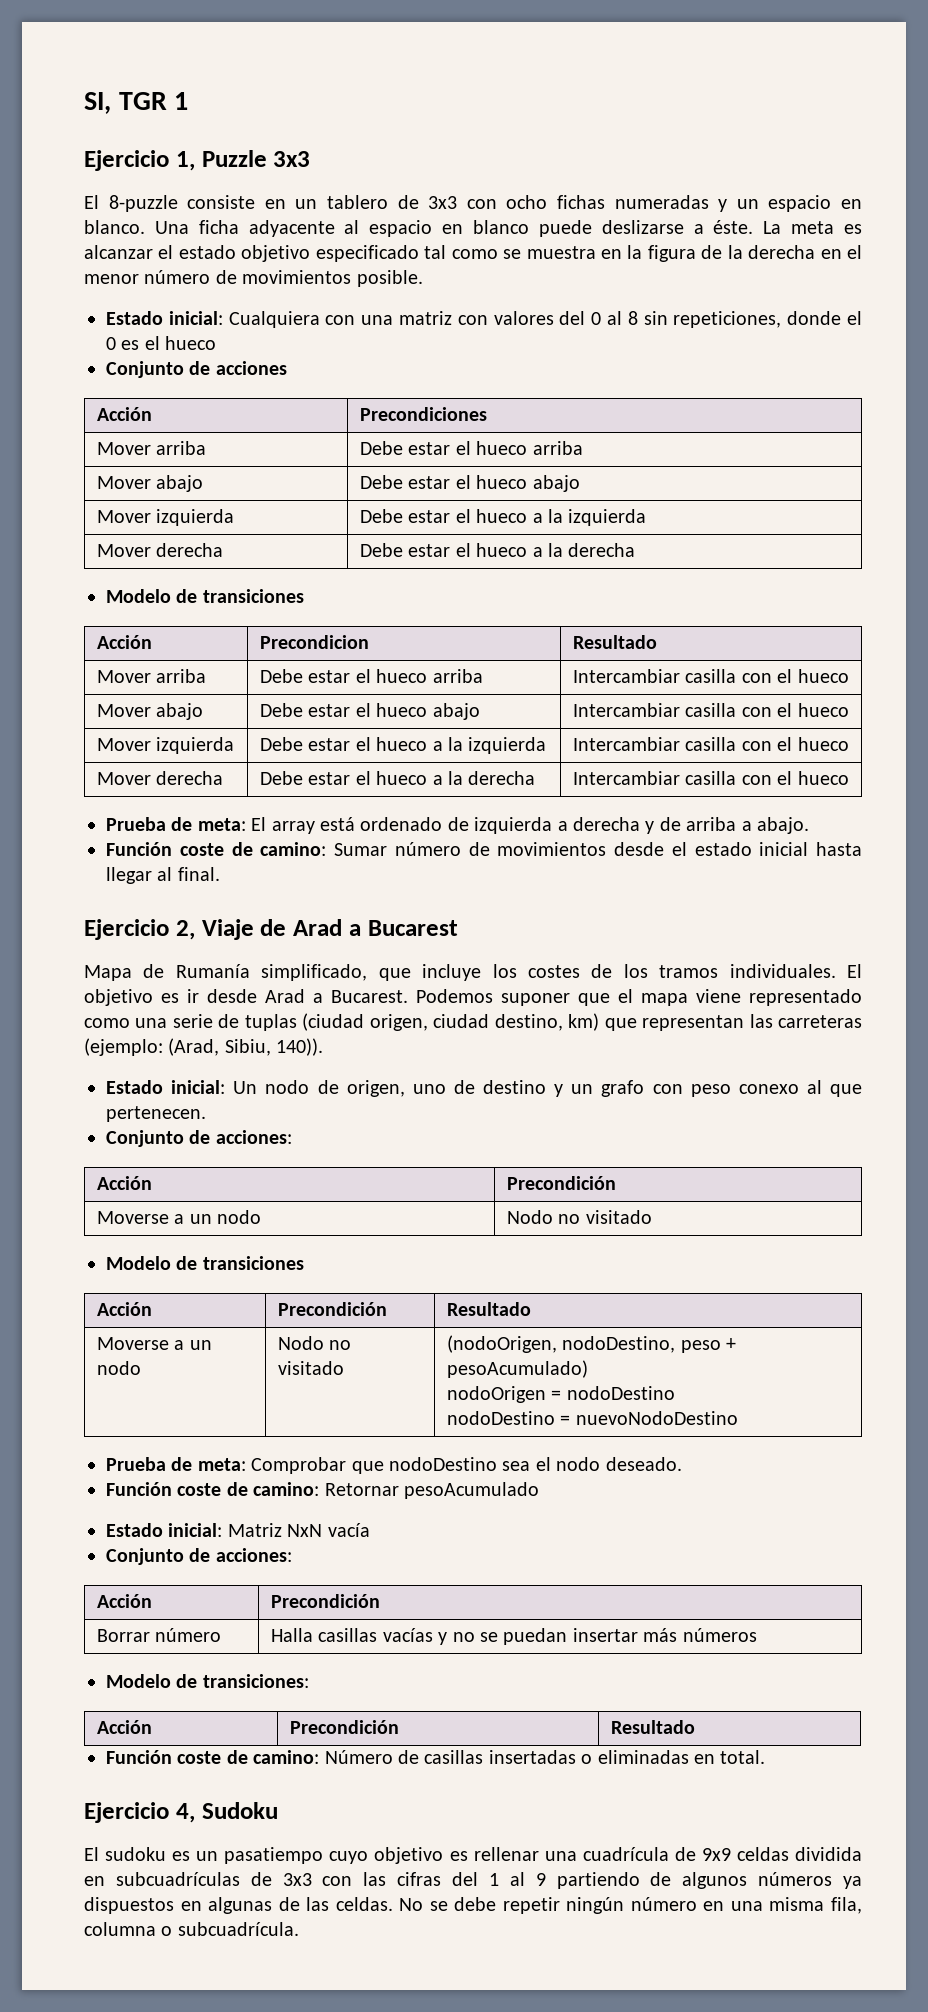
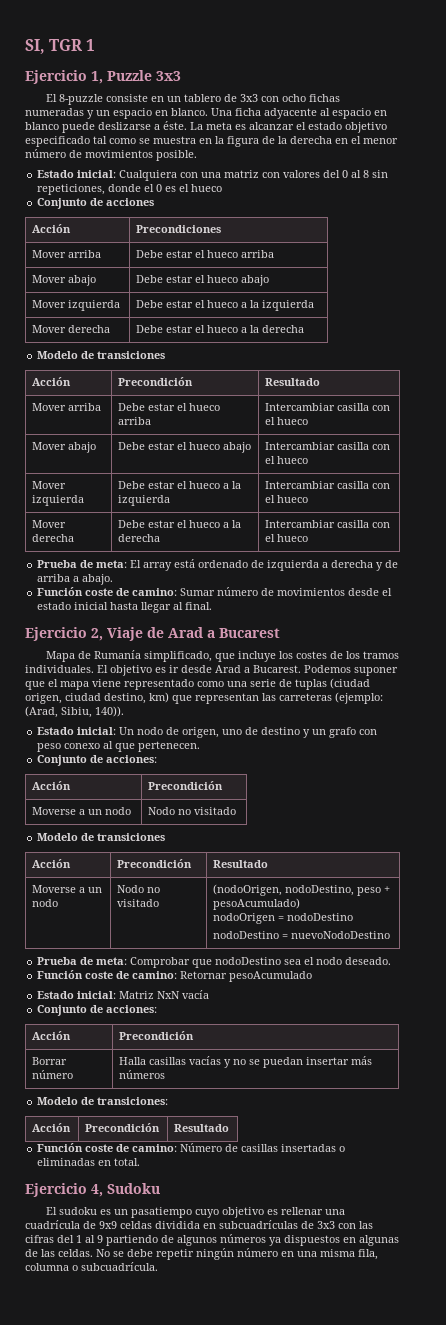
[260,635,370,649] Precondicion -> [118,377,194,386] Precondición

